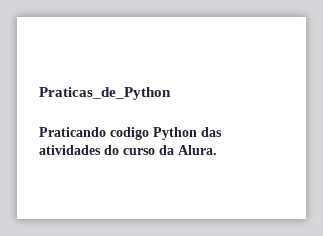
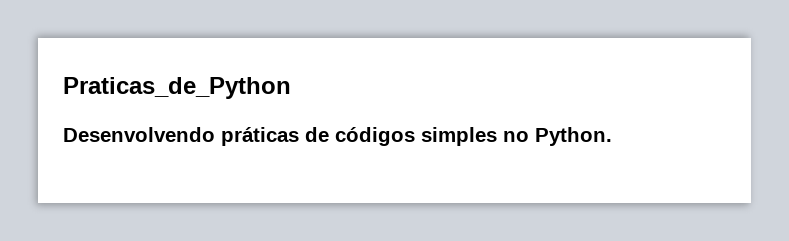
[39,127,222,140] [39,145,217,155] Praticando codigo Python das atividades do curso da Alura. -> [63,127,612,146] Desenvolvendo práticas de códigos simples no Python.

